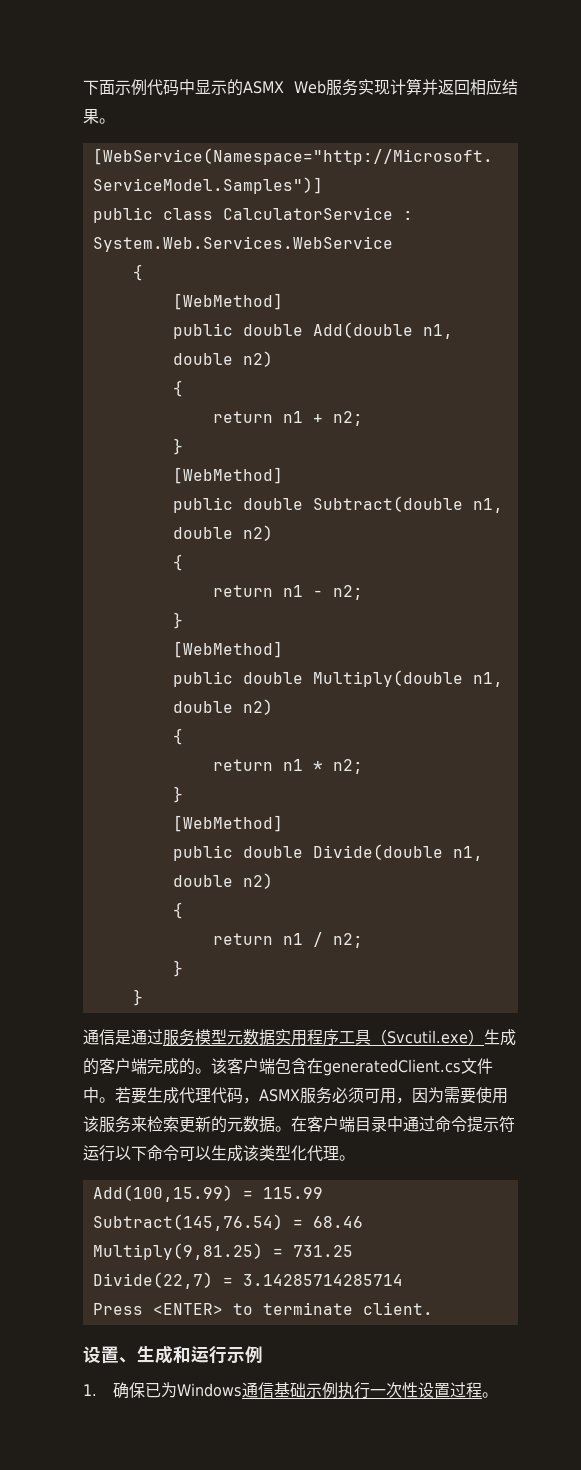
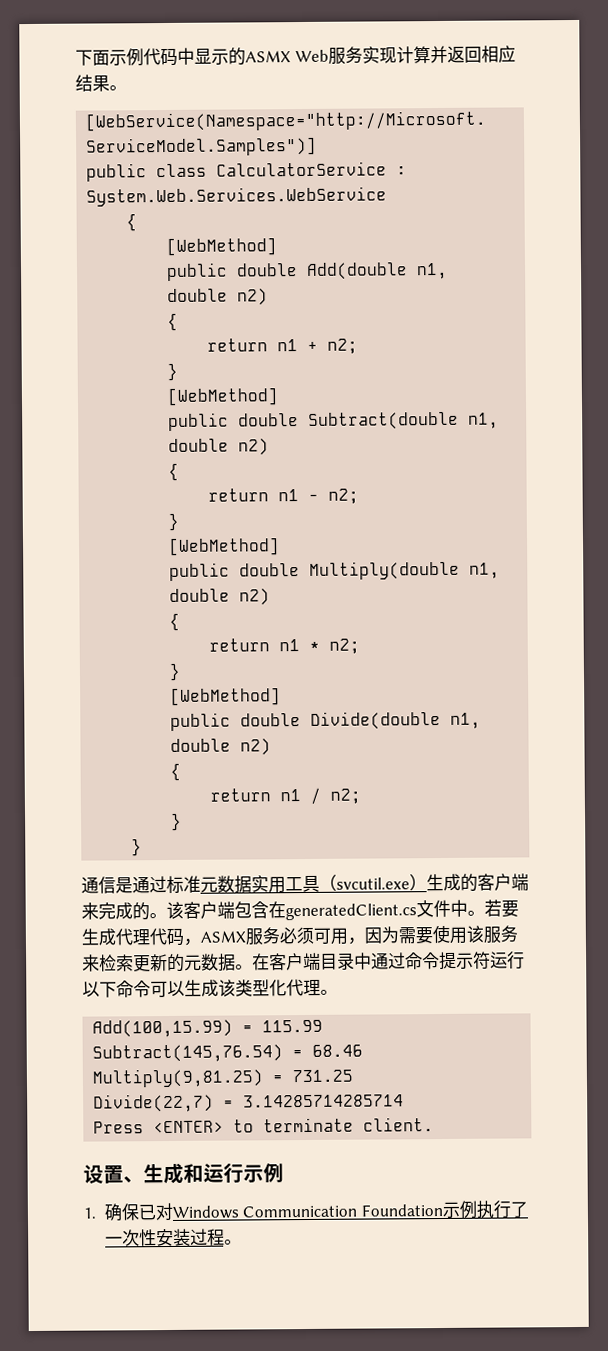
[163,1029,227,1046] 服务模型 -> [166,875,201,895] 标准
[307,1029,468,1046] 程序工具（Svcutil.exe -> [285,874,410,893] 工具（svcutil.exe
(147, 1066) none -> [81,902,99,920] 来
[161,1382,451,1399] 为Windows通信基础示例执行一次性设置 -> [154,1200,528,1221] [104,1228,191,1247] 对Windows Communication Foundation示例执行了一次性安装

